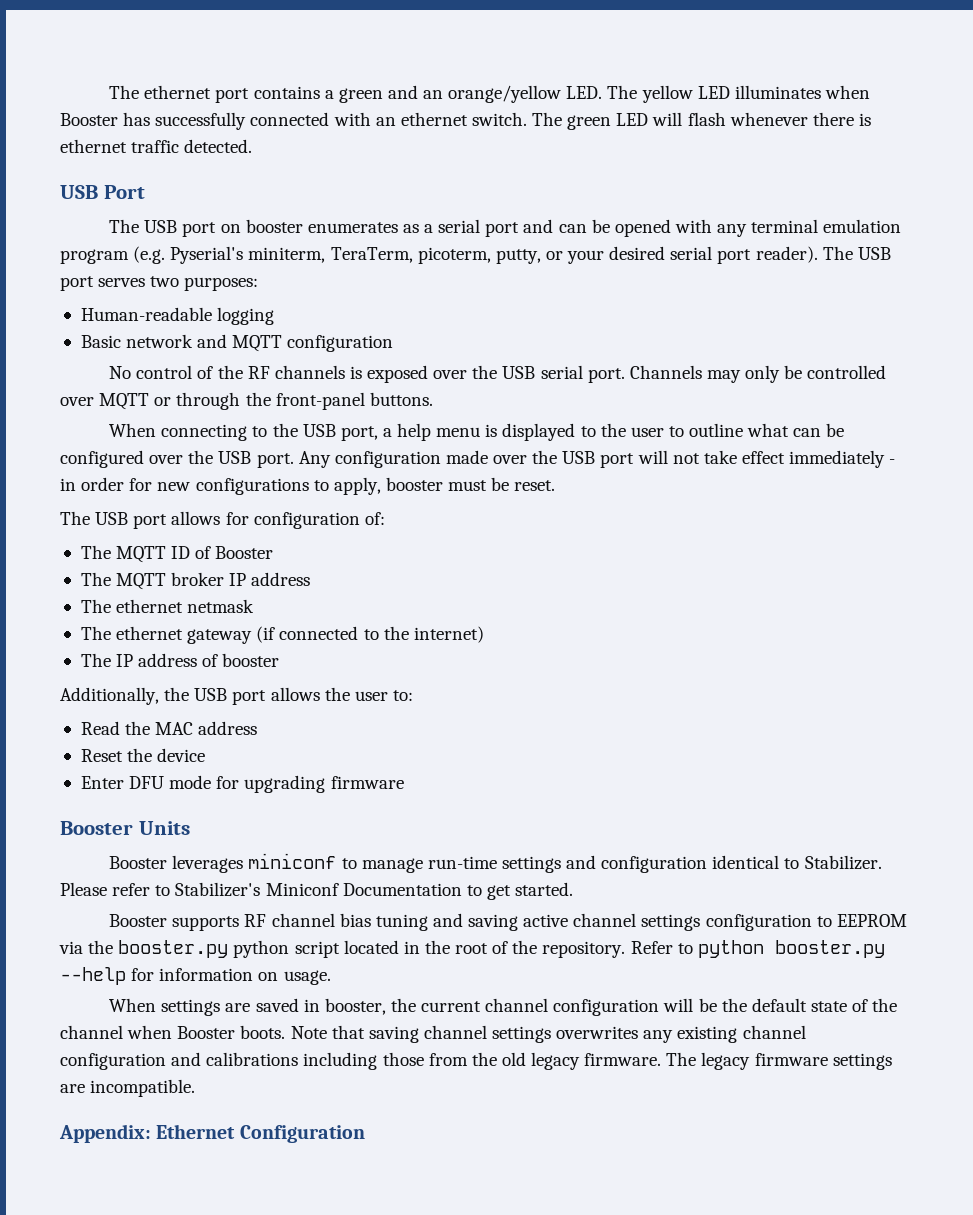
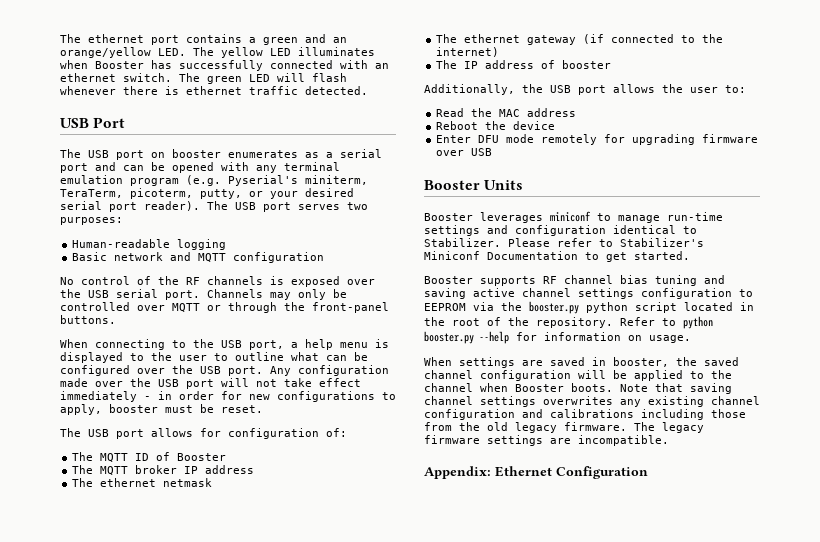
[80,749,123,762] Reset -> [436,121,479,130] Reboot
(212, 782) none -> [541,134,598,145] remotely
(404, 782) none -> [436,148,493,156] over USB
[421,1001,482,1012] current -> [704,357,739,366] saved
[721,998,869,1012] the default state of -> [634,370,704,381] applied to

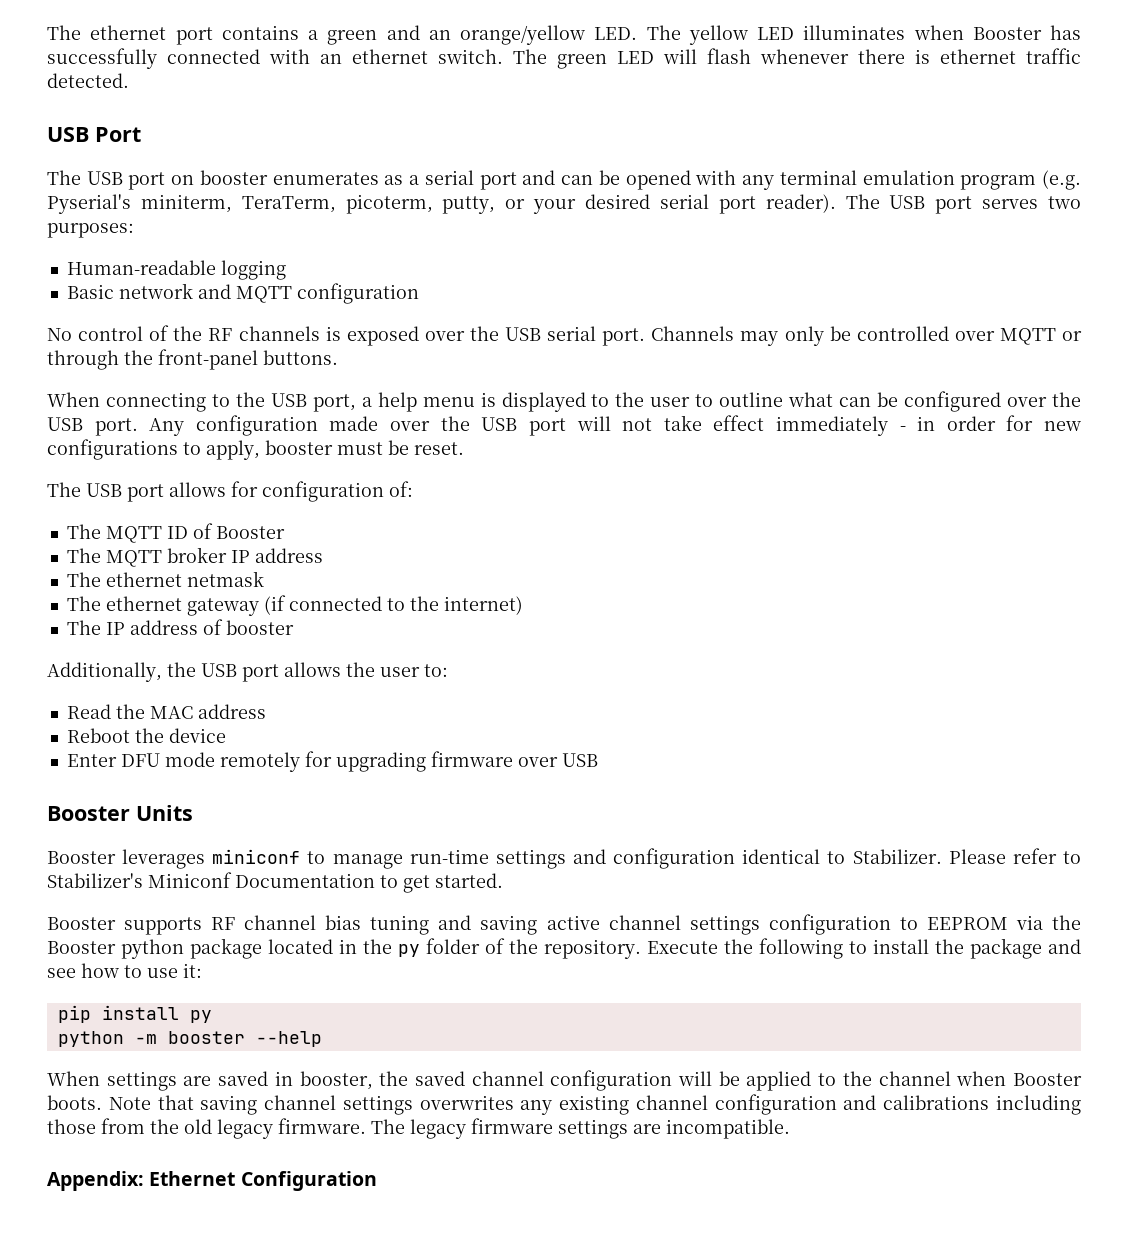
[529,301,677,314] booster.py python script -> [47,938,262,959] Booster python package
[452,318,480,326] root -> [398,938,480,957] py folder
[620,316,713,329] [424,331,691,344] Refer to python booster.py --help for information on usage. -> [647,938,1081,959] [47,963,202,978] [57,1005,212,1023] [57,1031,322,1047] Execute the following to install the package and see how to use it: // pip install py // python -m booster --help

